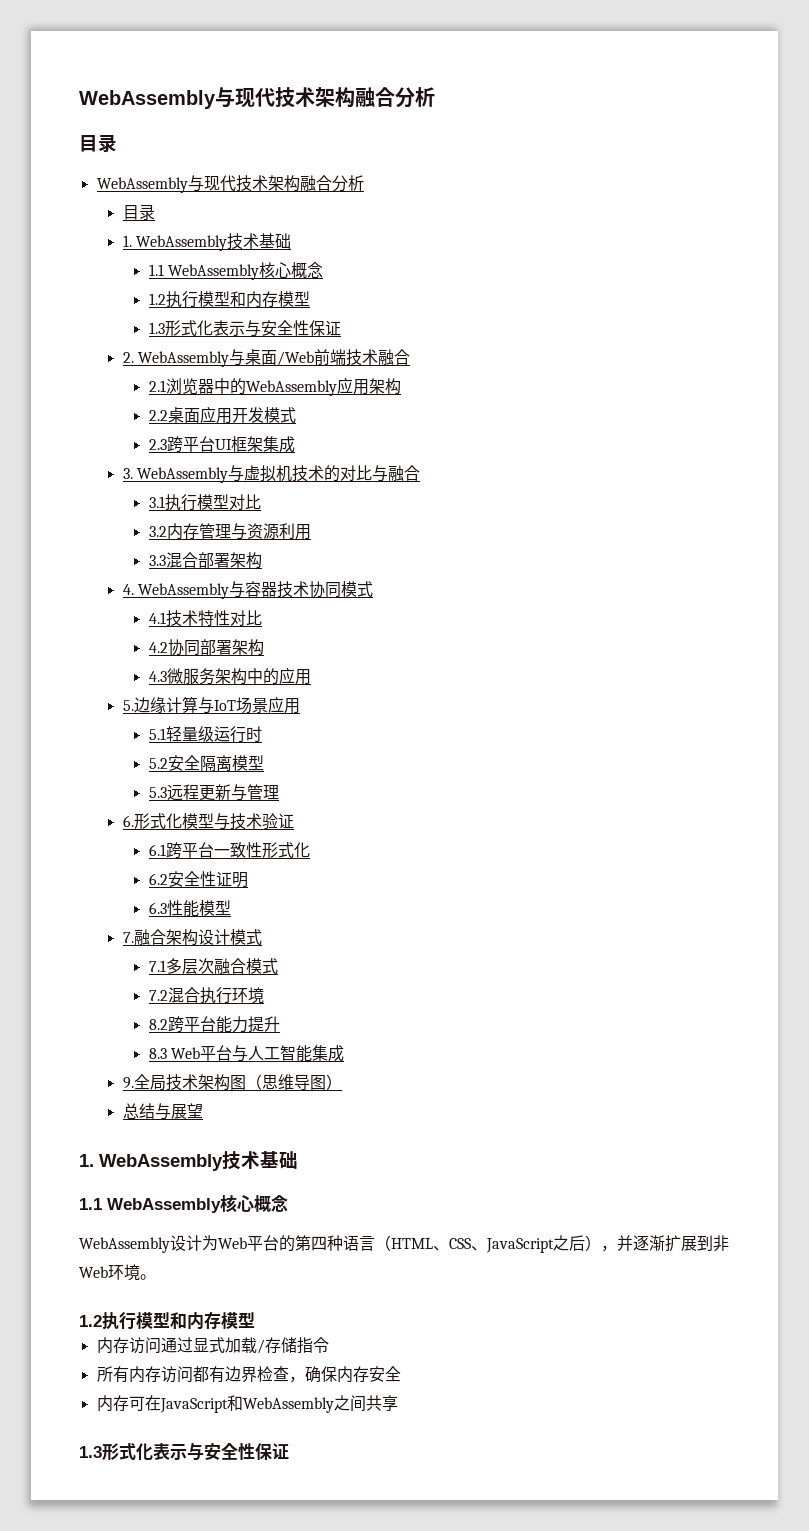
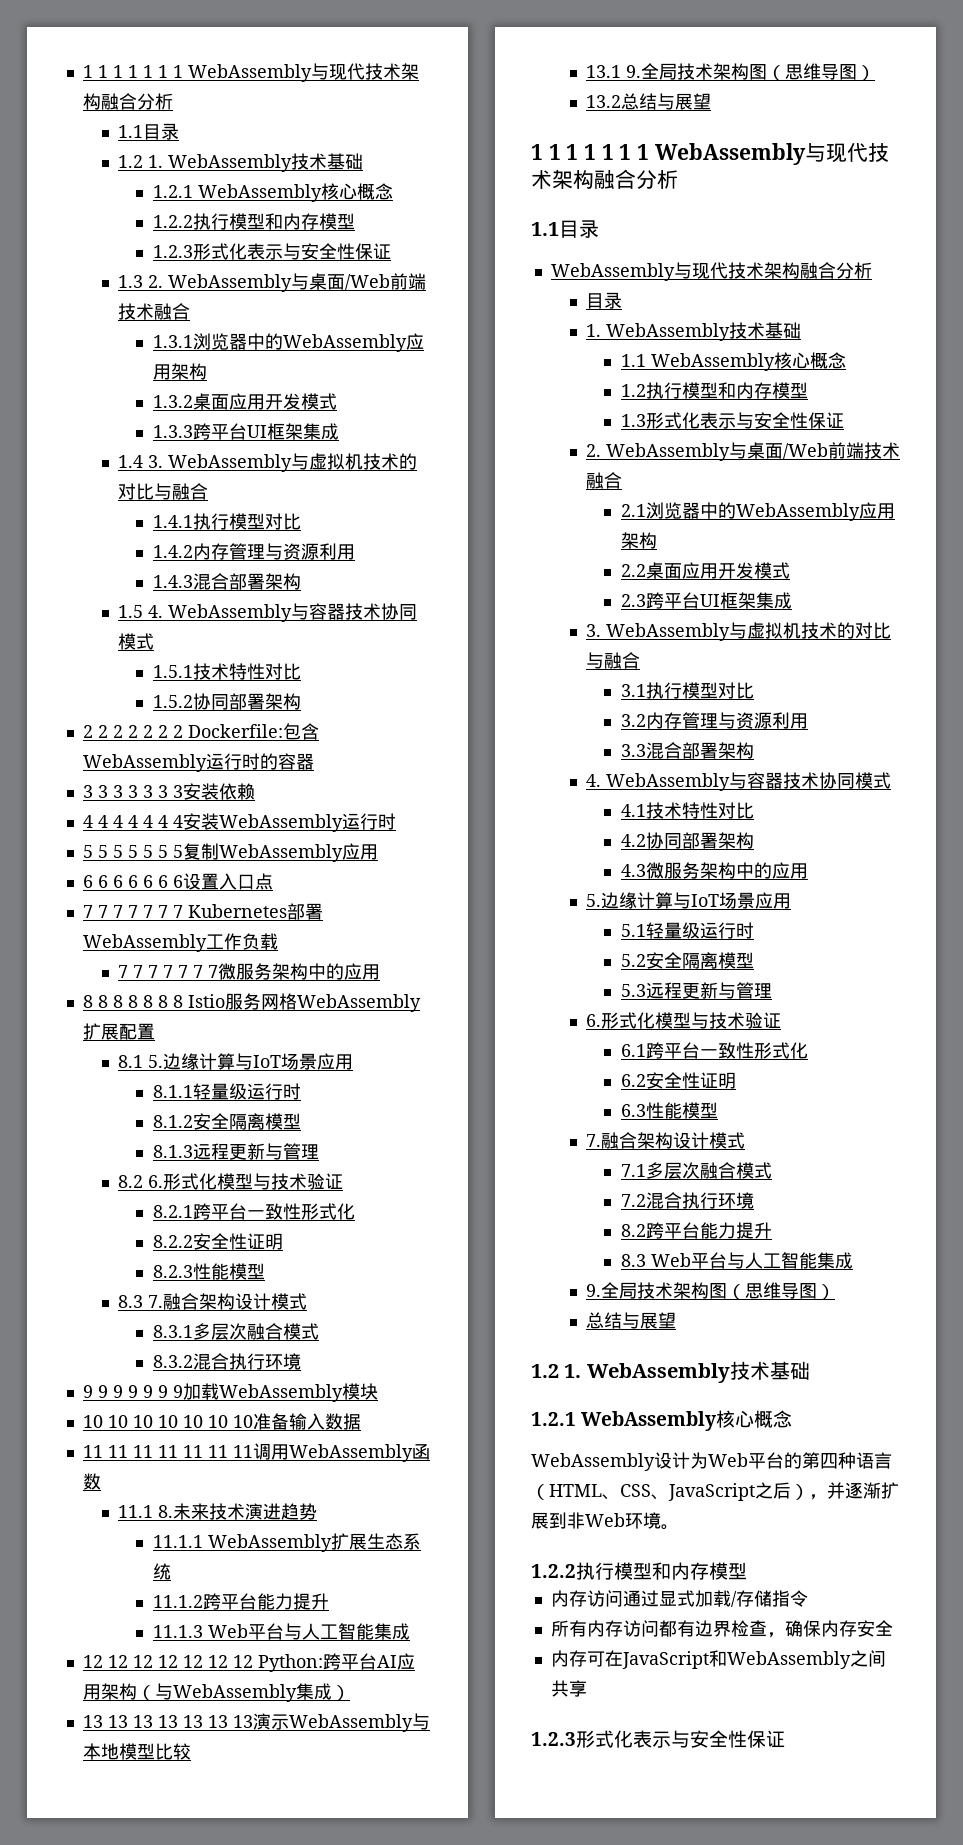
[79,87,435,109] WebAssembly与现代技术架构融合分析 // -> [82,63,419,82] [82,93,173,110] [117,123,179,140] [117,153,363,172] [152,183,393,202] [152,213,355,230] [152,243,391,260] [117,273,426,292] [117,303,190,320] [152,333,424,352] [152,363,207,380] [152,393,337,410] [152,423,339,440] [117,453,417,472] [117,483,208,500] [152,513,301,530] [152,543,355,560] [152,573,301,590] [117,603,417,622] [117,633,154,650] [152,663,301,680] [152,693,301,710] [82,723,319,740] [82,753,314,772] [82,783,255,800] [82,813,396,832] [82,843,378,862] [82,873,273,890] [82,903,323,920] [82,933,278,952] [117,963,380,980] [82,993,421,1012] [82,1023,155,1040] [117,1053,353,1070] [152,1083,301,1100] [152,1113,301,1130] [152,1143,319,1160] [117,1173,343,1190] [152,1203,355,1220] [152,1233,283,1250] [152,1263,265,1280] [117,1293,307,1310] [152,1323,319,1340] [152,1353,301,1370] [82,1383,378,1402] [82,1413,361,1430] [82,1443,430,1462] [82,1473,101,1490] [117,1503,317,1520] [152,1533,421,1552] [152,1563,171,1580] [152,1593,329,1610] [152,1623,410,1640] [82,1653,415,1672] [82,1683,350,1702] [82,1713,430,1732] [82,1743,191,1760] [585,63,875,81] [585,93,711,110] [531,143,889,165] [531,169,678,190] [531,222,559,236] 1 1 1 1 1 1 1 WebAssembly与现代技术架构融合分析 // 1.1目录 // 1.2 1. WebAssembly技术基础 // 1.2.1 WebAssembly核心概念 // 1.2.2执行模型和内存模型 // 1.2.3形式化表示与安全性保证 // 1.3 2. WebAssembly与桌面/Web前端技术融合 // 1.3.1浏览器中的WebAssembly应用架构 // 1.3.2桌面应用开发模式 // 1.3.3跨平台UI框架集成 // 1.4 3. WebAssembly与虚拟机技术的对比与融合 // 1.4.1执行模型对比 // 1.4.2内存管理与资源利用 // 1.4.3混合部署架构 // 1.5 4. WebAssembly与容器技术协同模式 // 1.5.1技术特性对比 // 1.5.2协同部署架构 // 2 2 2 2 2 2 2 Dockerfile:包含WebAssembly运行时的容器 // 3 3 3 3 3 3 3安装依赖 // 4 4 4 4 4 4 4安装WebAssembly运行时 // 5 5 5 5 5 5 5复制WebAssembly应用 // 6 6 6 6 6 6 6设置入口点 // 7 7 7 7 7 7 7 Kubernetes部署WebAssembly工作负载 // 7 7 7 7 7 7 7微服务架构中的应用 // 8 8 8 8 8 8 8 Istio服务网格WebAssembly扩展配置 // 8.1 5.边缘计算与IoT场景应用 // 8.1.1轻量级运行时 // 8.1.2安全隔离模型 // 8.1.3远程更新与管理 // 8.2 6.形式化模型与技术验证 // 8.2.1跨平台一致性形式化 // 8.2.2安全性证明 // 8.2.3性能模型 // 8.3 7.融合架构设计模式 // 8.3.1多层次融合模式 // 8.3.2混合执行环境 // 9 9 9 9 9 9 9加载WebAssembly模块 // 10 10 10 10 10 10 10准备输入数据 // 11 11 11 11 11 11 11调用WebAssembly函数 // 11.1 8.未来技术演进趋势 // 11.1.1 WebAssembly扩展生态系统 // 11.1.2跨平台能力提升 // 11.1.3 Web平台与人工智能集成 // 12 12 12 12 12 12 12 Python:跨平台AI应用架构（与WebAssembly集成） // 13 13 13 13 13 13 13演示WebAssembly与本地模型比较 // 13.1 9.全局技术架构图（思维导图） // 13.2总结与展望 // 1 1 1 1 1 1 1 WebAssembly与现代技术架构融合分析 // 1.1
[79,1150,298,1171] [79,1198,102,1210] 1. WebAssembly技术基础 // 1.1 -> [531,1361,810,1383] [531,1412,576,1426] 1.2 1. WebAssembly技术基础 // 1.2.1
[79,1315,102,1327] 1.2 -> [531,1564,576,1578] 1.2.2
[79,1446,102,1458] 1.3 -> [531,1732,576,1746] 1.2.3

